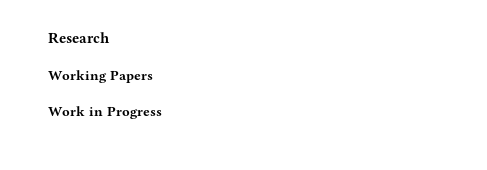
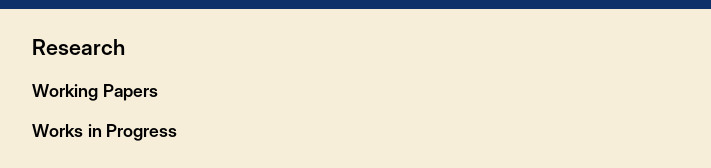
[48,106,85,116] Work -> [32,124,83,137] Works

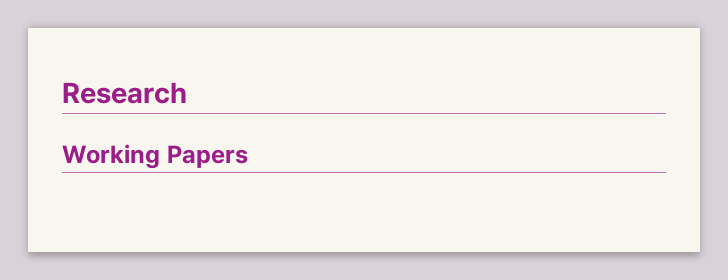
[32,124,178,141] // Works in Progress -> (248, 156) none

